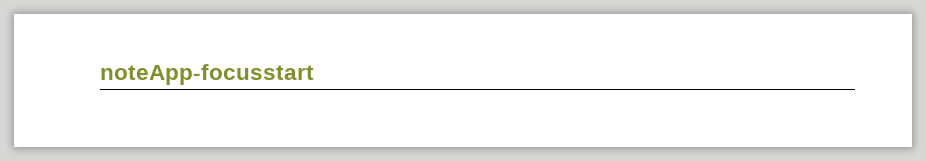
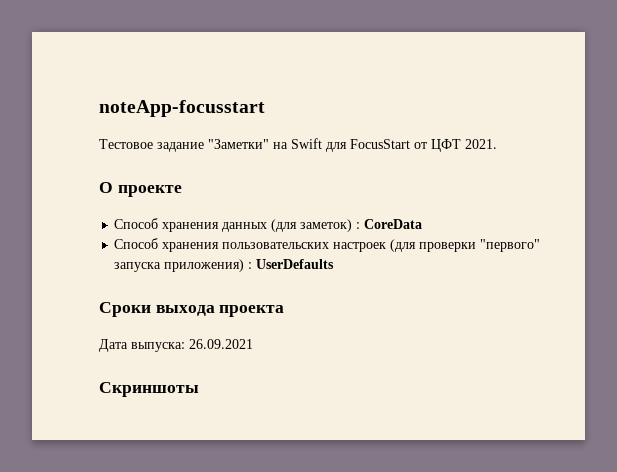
(314, 74) none -> [99,138,497,152] [99,182,182,197] [114,218,423,232] [114,238,541,252] [114,259,335,272] [99,302,285,317] [99,339,253,352] [99,382,199,397] // Тестовое задание "Заметки" на Swift для FocusStart от ЦФТ 2021. // О проекте // Способ хранения данных (для заметок) : CoreData // Способ хранения пользовательских настроек (для проверки "первого" запуска приложения) : UserDefaults // Сроки выхода проекта // Дата выпуска: 26.09.2021 // Скриншоты

